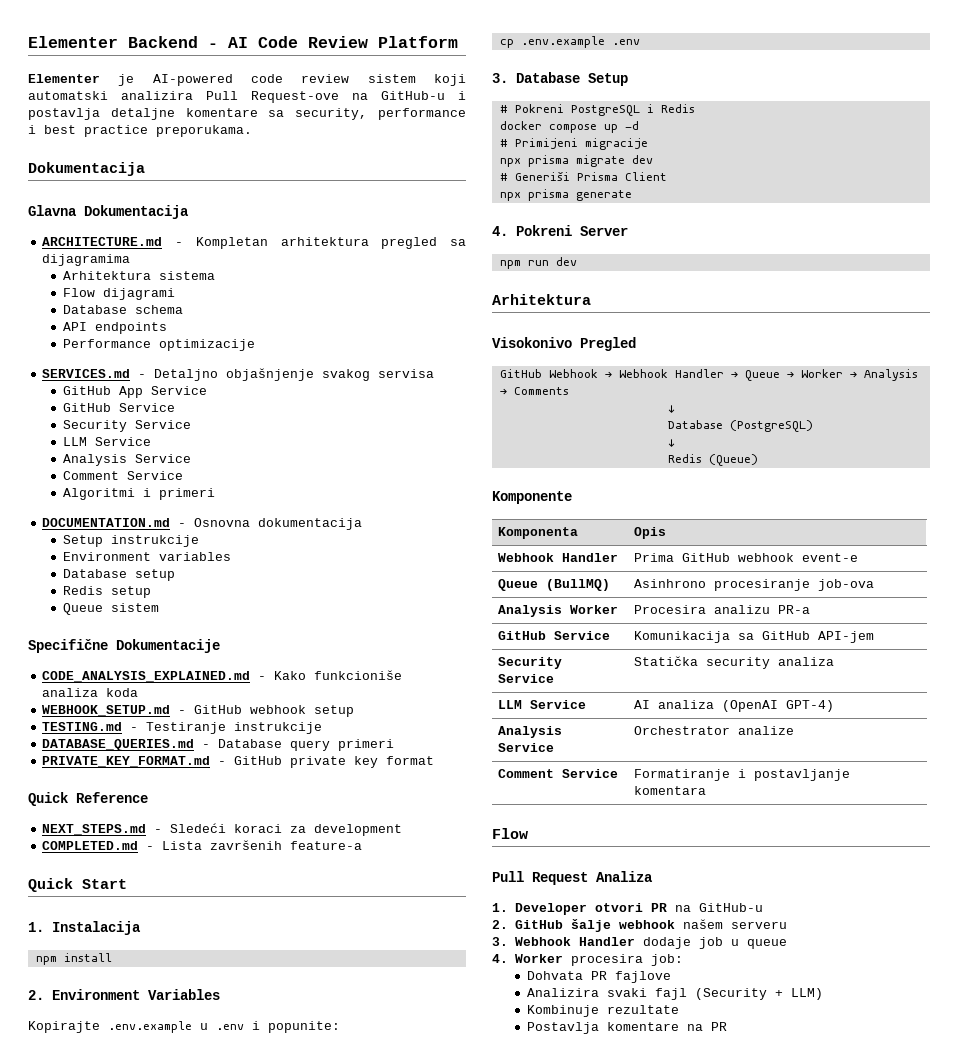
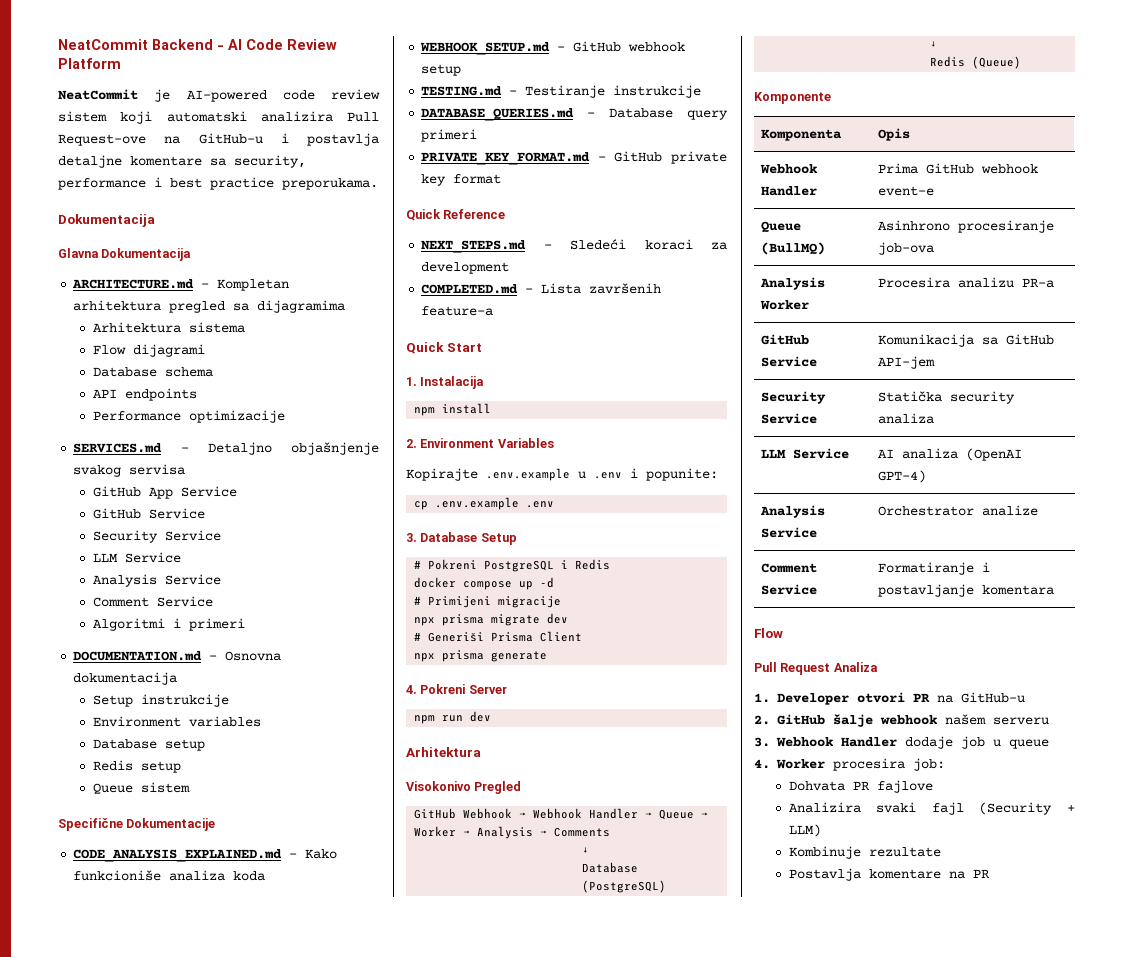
[28,36,118,48] Elementer -> [58,39,148,50] NeatCommit
[28,74,100,83] Elementer -> [58,89,138,100] NeatCommit

